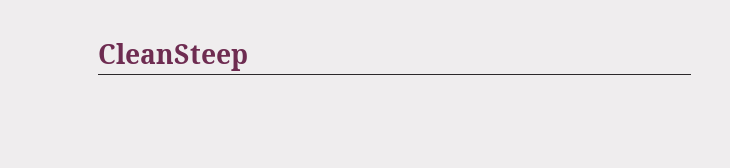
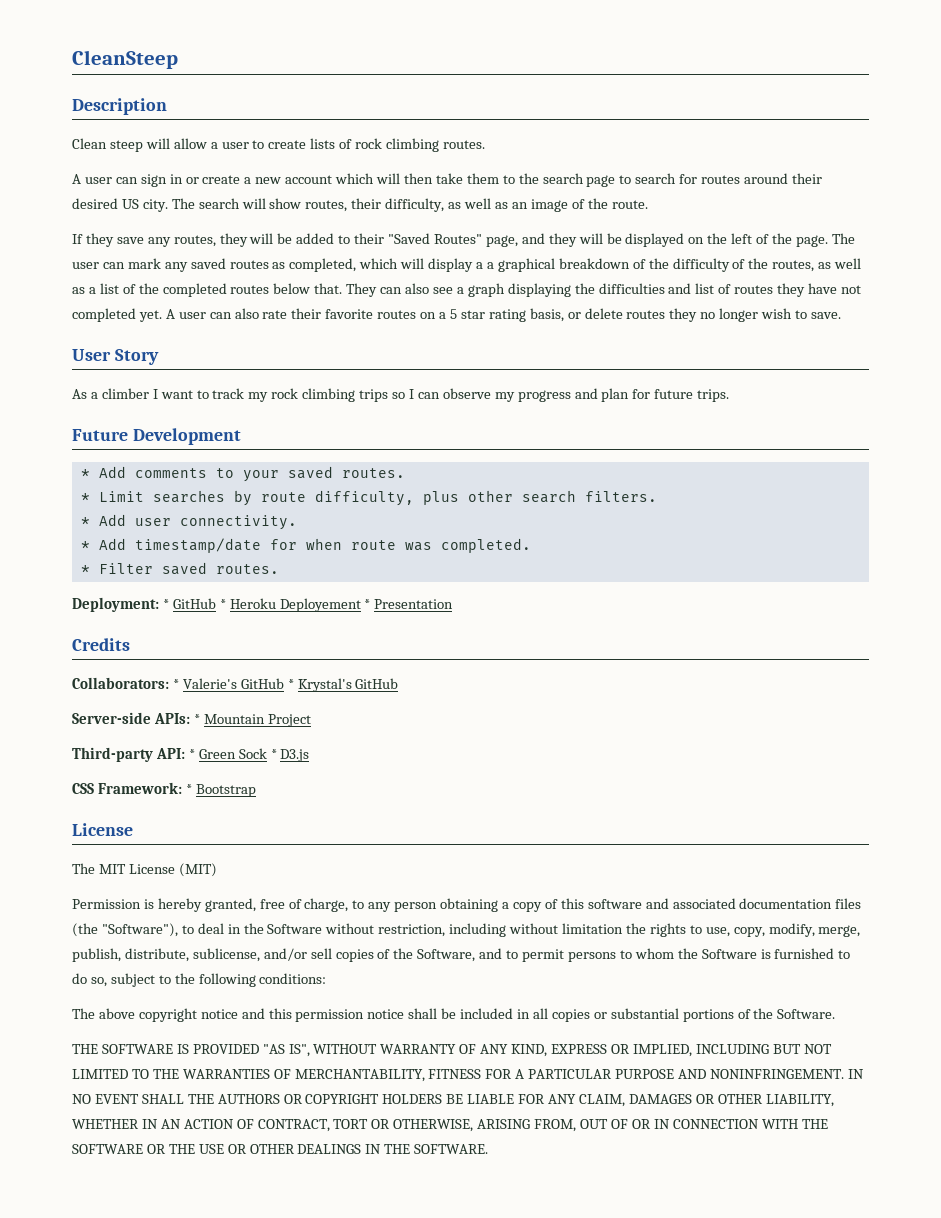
(248, 57) none -> [72,98,167,115] [72,138,485,152] [72,173,822,187] [72,198,648,212] [72,233,855,247] [72,258,862,272] [72,283,861,297] [72,308,841,322] [72,349,159,365] [72,388,730,402] [72,428,241,445] [80,466,405,482] [80,490,657,506] [80,514,297,530] [80,538,531,553] [80,562,279,575] [72,597,454,612] [72,638,130,651] [72,677,399,692] [72,712,311,727] [72,747,310,762] [72,782,256,797] [72,823,133,836] [72,863,217,877] [72,898,862,912] [72,923,861,937] [72,948,851,962] [72,973,327,987] [72,1008,836,1022] [72,1044,832,1057] [72,1069,864,1082] [72,1094,834,1107] [72,1119,828,1132] [72,1144,489,1154] // Description // Clean steep will allow a user to create lists of rock climbing routes. // A user can sign in or create a new account which will then take them to the search page to search for routes around their desired US city. The search will show routes, their difficulty, as well as an image of the route. // If they save any routes, they will be added to their "Saved Routes" page, and they will be displayed on the left of the page. The user can mark any saved routes as completed, which will display a a graphical breakdown of the difficulty of the routes, as well as a list of the completed routes below that. They can also see a graph displaying the difficulties and list of routes they have not completed yet. A user can also rate their favorite routes on a 5 star rating basis, or delete routes they no longer wish to save. // User Story // As a climber I want to track my rock climbing trips so I can observe my progress and plan for future trips. // Future Development // * Add comments to your saved routes. // * Limit searches by route difficulty, plus other search filters. // * Add user connectivity. // * Add timestamp/date for when route was completed. // * Filter saved routes. // Deployment: * GitHub * Heroku Deployement * Presentation // Credits // Collaborators: * Valerie's GitHub * Krystal's GitHub // Server-side APIs: * Mountain Project // Third-party API: * Green Sock * D3.js // CSS Framework: * Bootstrap // License // The MIT License (MIT) // Permission is hereby granted, free of charge, to any person obtaining a copy of this software and associated documentation files (the "Software"), to deal in the Software without restriction, including without limitation the rights to use, copy, modify, merge, publish, distribute, sublicense, and/or sell copies of the Software, and to permit persons to whom the Software is furnished to do so, subject to the following conditions: // The above copyright notice and this permission notice shall be included in all copies or substantial portions of the Software. // THE SOFTWARE IS PROVIDED "AS IS", WITHOUT WARRANTY OF ANY KIND, EXPRESS OR IMPLIED, INCLUDING BUT NOT LIMITED TO THE WARRANTIES OF MERCHANTABILITY, FITNESS FOR A PARTICULAR PURPOSE AND NONINFRINGEMENT. IN NO EVENT SHALL THE AUTHORS OR COPYRIGHT HOLDERS BE LIABLE FOR ANY CLAIM, DAMAGES OR OTHER LIABILITY, WHETHER IN AN ACTION OF CONTRACT, TORT OR OTHERWISE, ARISING FROM, OUT OF OR IN CONNECTION WITH THE SOFTWARE OR THE USE OR OTHER DEALINGS IN THE SOFTWARE.

